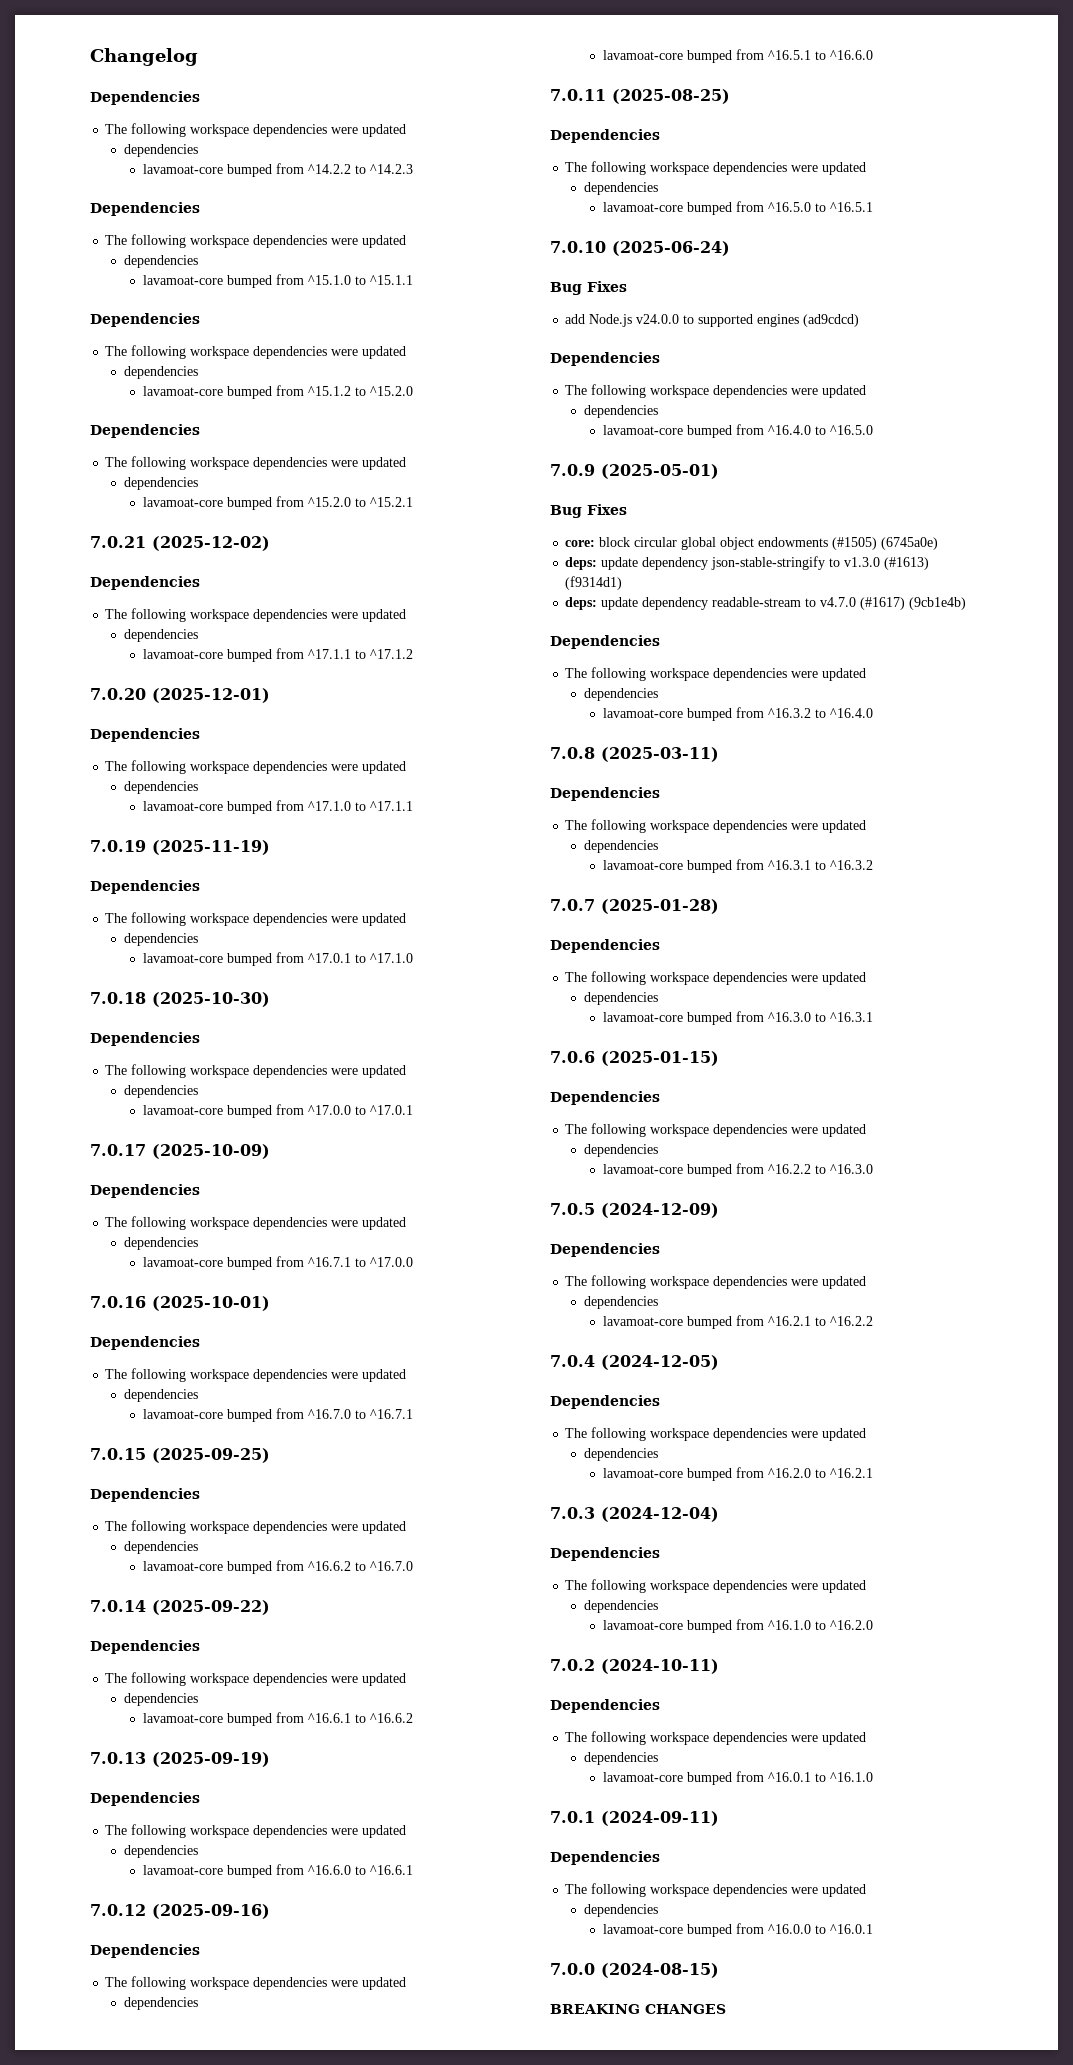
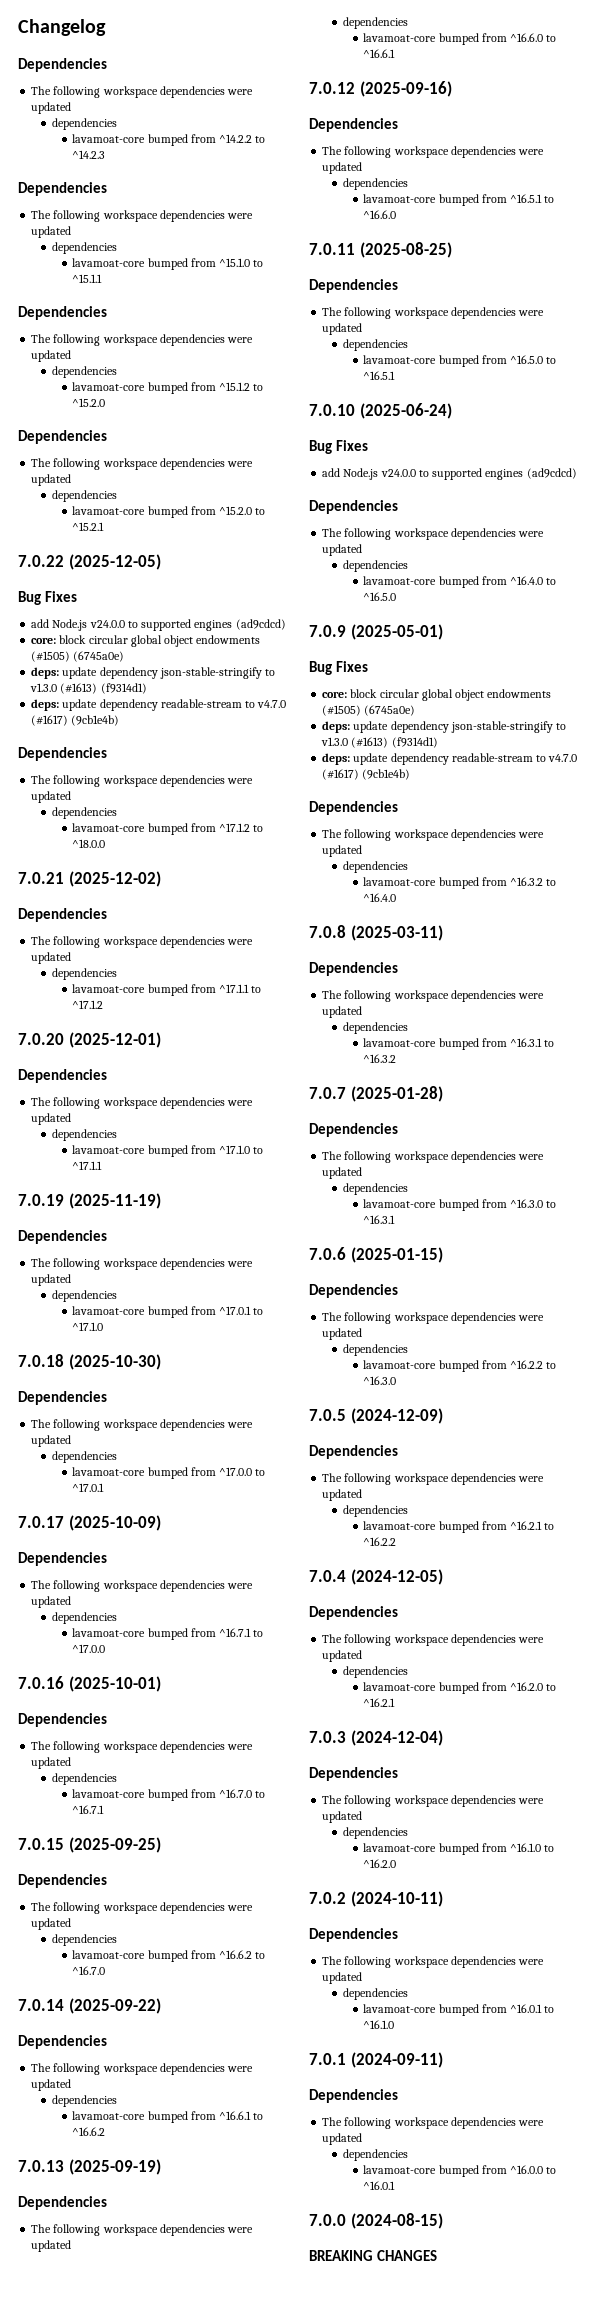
(413, 502) none -> [18,554,161,570] [18,591,77,605] [31,619,286,631] [31,635,261,647] [31,651,125,662] [31,667,276,679] [30,683,147,694] [31,699,287,711] [31,715,120,726] [18,747,107,761] [31,775,254,787] [31,791,72,803] [51,807,117,819] [72,823,264,835] [72,839,106,848] // 7.0.22 (2025-12-05) // Bug Fixes // add Node.js v24.0.0 to supported engines (ad9cdcd) // core: block circular global object endowments (#1505) (6745a0e) // deps: update dependency json-stable-stringify to v1.3.0 (#1613) (f9314d1) // deps: update dependency readable-stream to v4.7.0 (#1617) (9cb1e4b) // Dependencies // The following workspace dependencies were updated // dependencies // lavamoat-core bumped from ^17.1.2 to ^18.0.0

